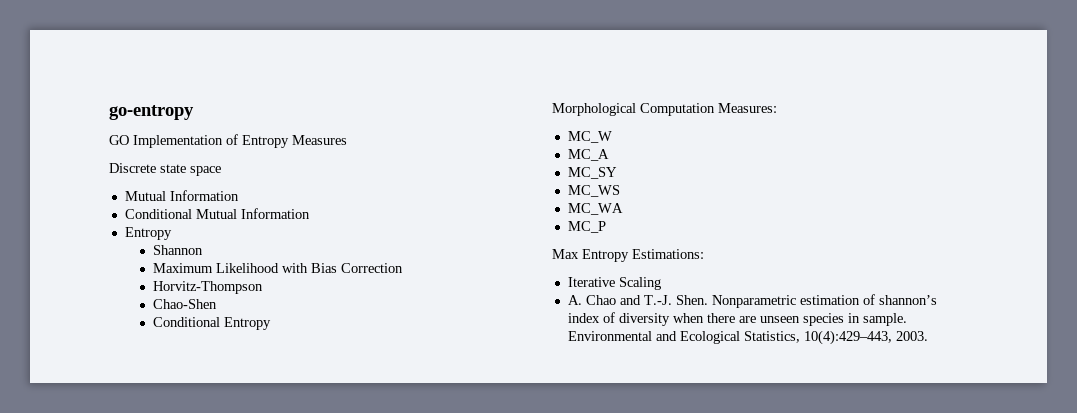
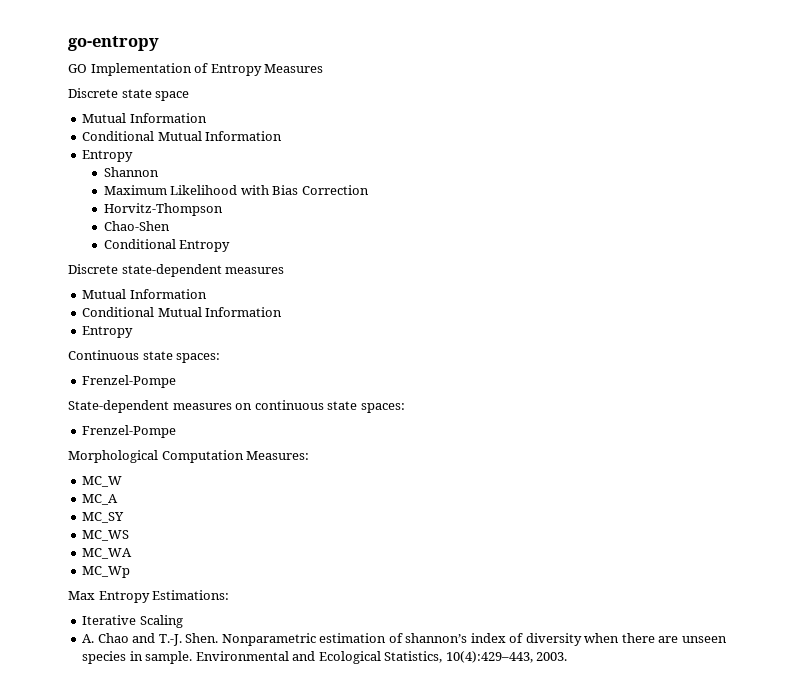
(272, 323) none -> [68,264,285,277] [82,289,207,299] [82,307,283,317] [82,326,134,338] [68,350,221,363] [82,375,177,388] [68,400,405,413] [82,425,177,438] // Discrete state-dependent measures // Mutual Information // Conditional Mutual Information // Entropy // Continuous state spaces: // Frenzel-Pompe // State-dependent measures on continuous state spaces: // Frenzel-Pompe
[567,221,606,233] MC_P -> [82,566,131,578] MC_Wp

